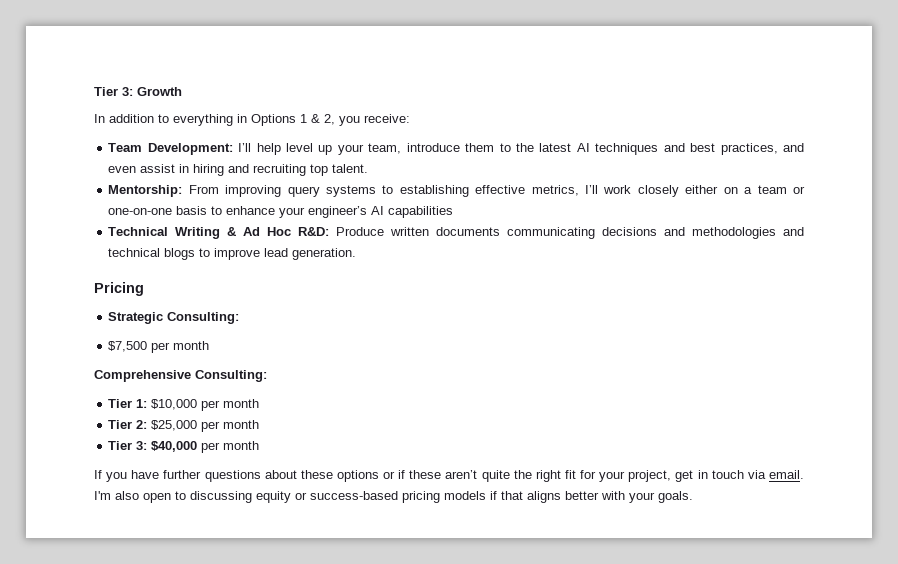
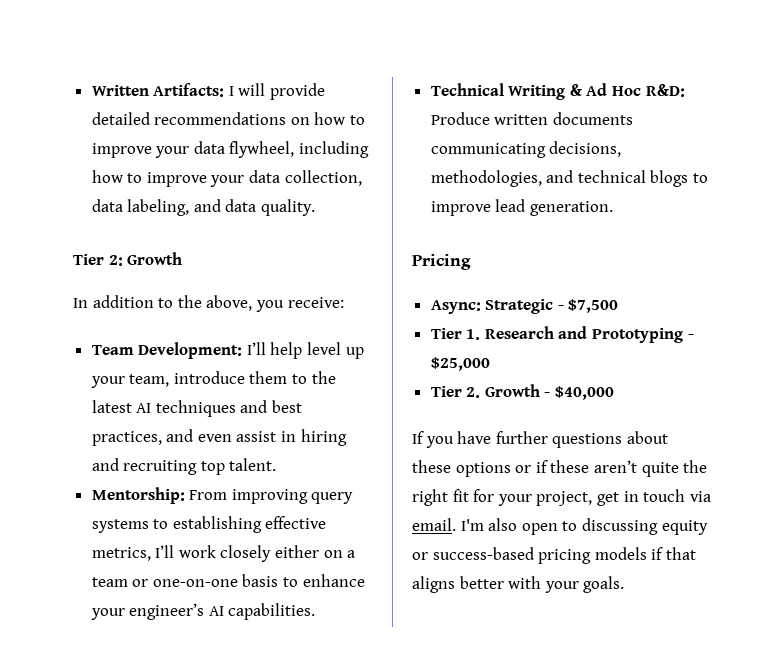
[94,87,182,96] [94,114,335,126] Tier 3: Growth // In addition to everything in Options 1 & 2, -> [91,83,326,100] [91,112,366,125] [91,141,370,158] [91,170,362,187] [91,199,316,216] [73,252,183,266] [73,295,253,311] Written Artifacts: I will provide detailed recommendations on how to improve your data flywheel, including how to improve your data collection, data labeling, and data quality. // Tier 2: Growth // In addition to the above,
[388,206,454,218] capabilities -> [228,603,316,620] capabilities.
[602,227,777,239] decisions and methodologies -> [549,141,622,157] [430,170,542,187] decisions, methodologies,
[108,312,240,324] [108,341,210,353] [94,370,267,382] [108,399,260,411] [108,420,260,432] [108,441,148,450] Strategic Consulting: // $7,500 per month // Comprehensive Consulting: // Tier 1: $10,000 per month // Tier 2: $25,000 per month // Tier 3: -> [430,299,619,314] [430,326,694,343] [430,357,490,371] [430,384,551,398] Async: Strategic - $7,500 // Tier 1. Research and Prototyping - $25,000 // Tier 2. Growth -
[201,441,260,453] per month -> (615, 393) none

